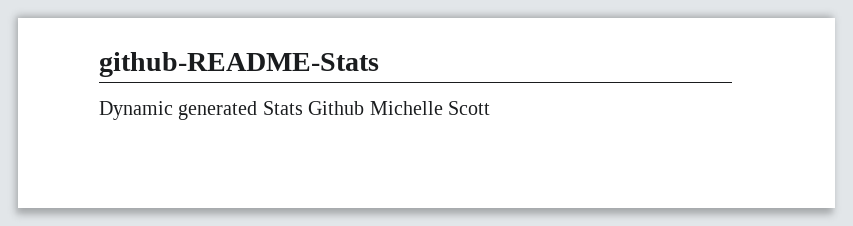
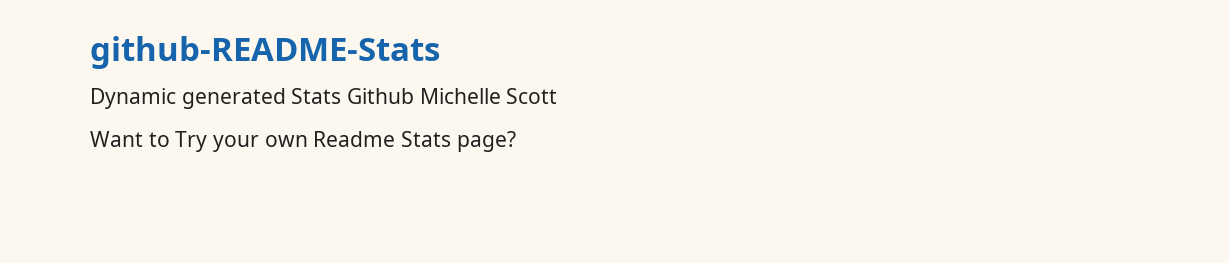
(490, 108) none -> [90,131,516,152] // Want to Try your own Readme Stats page?

